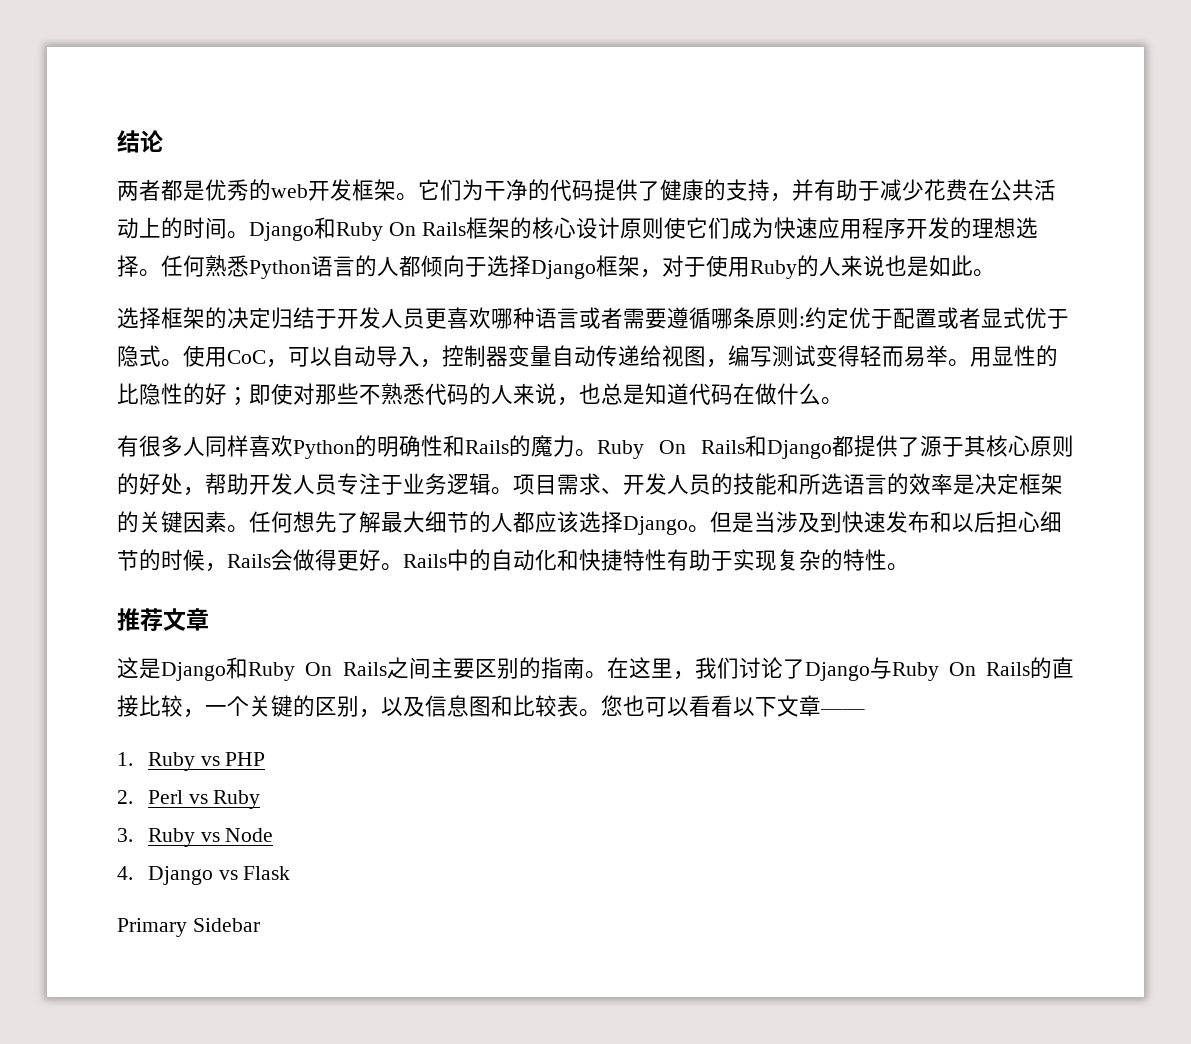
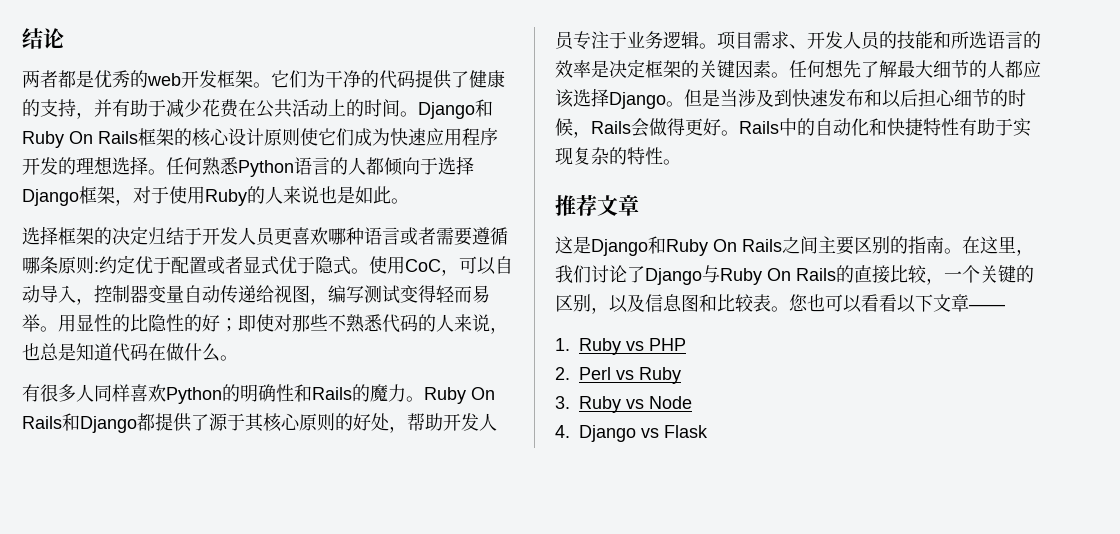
[117,918,260,937] // Primary Sidebar -> (708, 431) none

